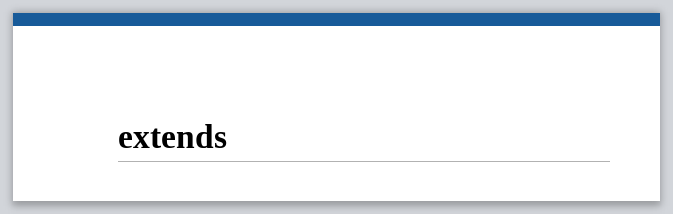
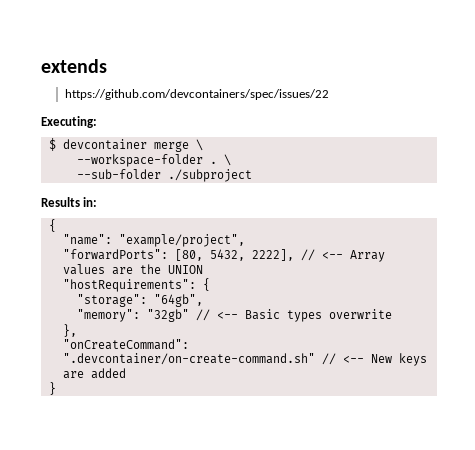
(227, 136) none -> [64,89,329,100] [41,116,97,128] [48,138,203,152] [76,154,231,167] [76,169,252,182] [41,197,98,207] [48,219,56,232] [62,234,245,247] [62,249,385,262] [62,264,203,275] [62,278,210,292] [76,294,203,307] [76,309,392,322] [62,324,77,337] [62,339,189,350] [62,353,427,366] [62,368,126,379] [48,382,56,395] // https://github.com/devcontainers/spec/issues/22 // Executing: // $ devcontainer merge \ // --workspace-folder . \ // --sub-folder ./subproject // Results in: // { // "name": "example/project", // "forwardPorts": [80, 5432, 2222], // <-- Array values are the UNION // "hostRequirements": { // "storage": "64gb", // "memory": "32gb" // <-- Basic types overwrite // }, // "onCreateCommand": ".devcontainer/on-create-command.sh" // <-- New keys are added // }

